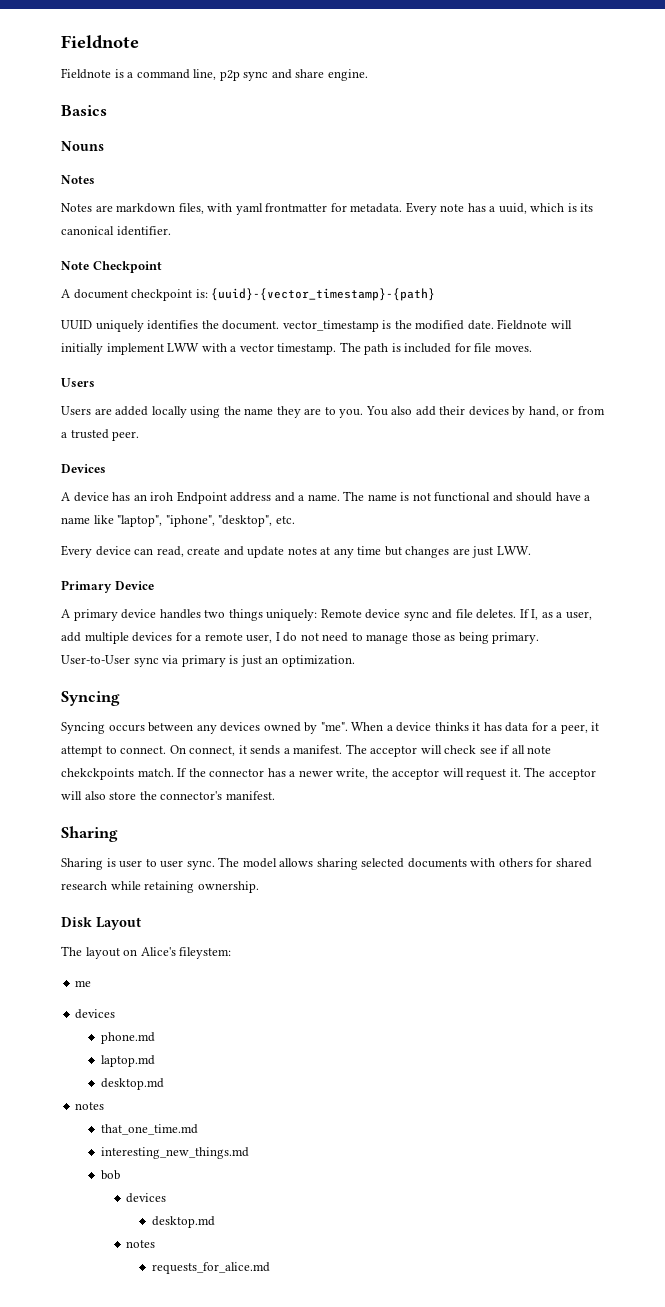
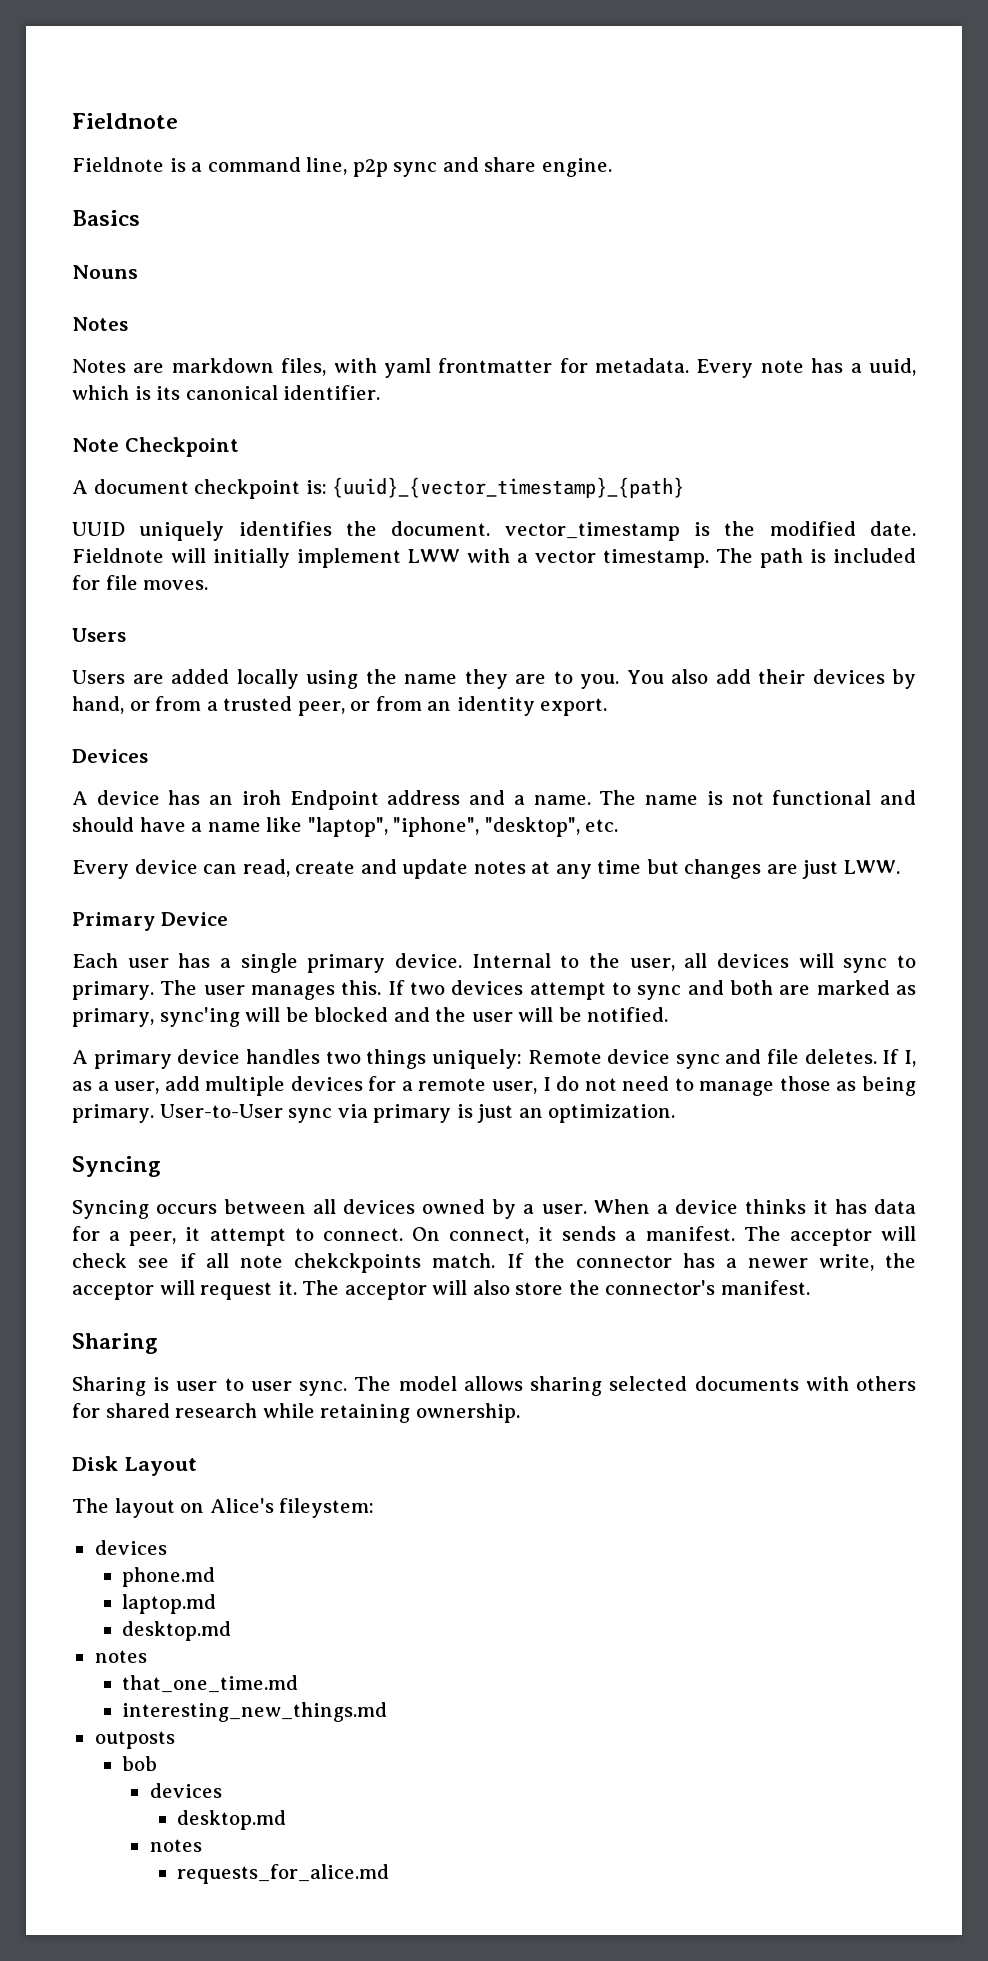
[211,288,436,301] {uuid}-{vector_timestamp}-{path} -> [332,477,685,498] {uuid}_{vector_timestamp}_{path}
[112,431,140,441] peer. -> [297,696,608,716] peer, or from an identity export.
(154, 585) none -> [72,953,916,973] [72,980,917,1000] [72,1007,669,1027] // Each user has a single primary device. Internal to the user, all devices will sync to primary. The user manages this. If two devices attempt to sync and both are marked as primary, sync'ing will be blocked and the user will be notified.
[196,724,217,734] any -> [313,1199,337,1214] all
[320,722,348,731] "me". -> [523,1204,587,1214] a user.
[75,980,92,987] // me -> (375, 1508) none
(249, 1153) none -> [94,1731,175,1749] // outposts

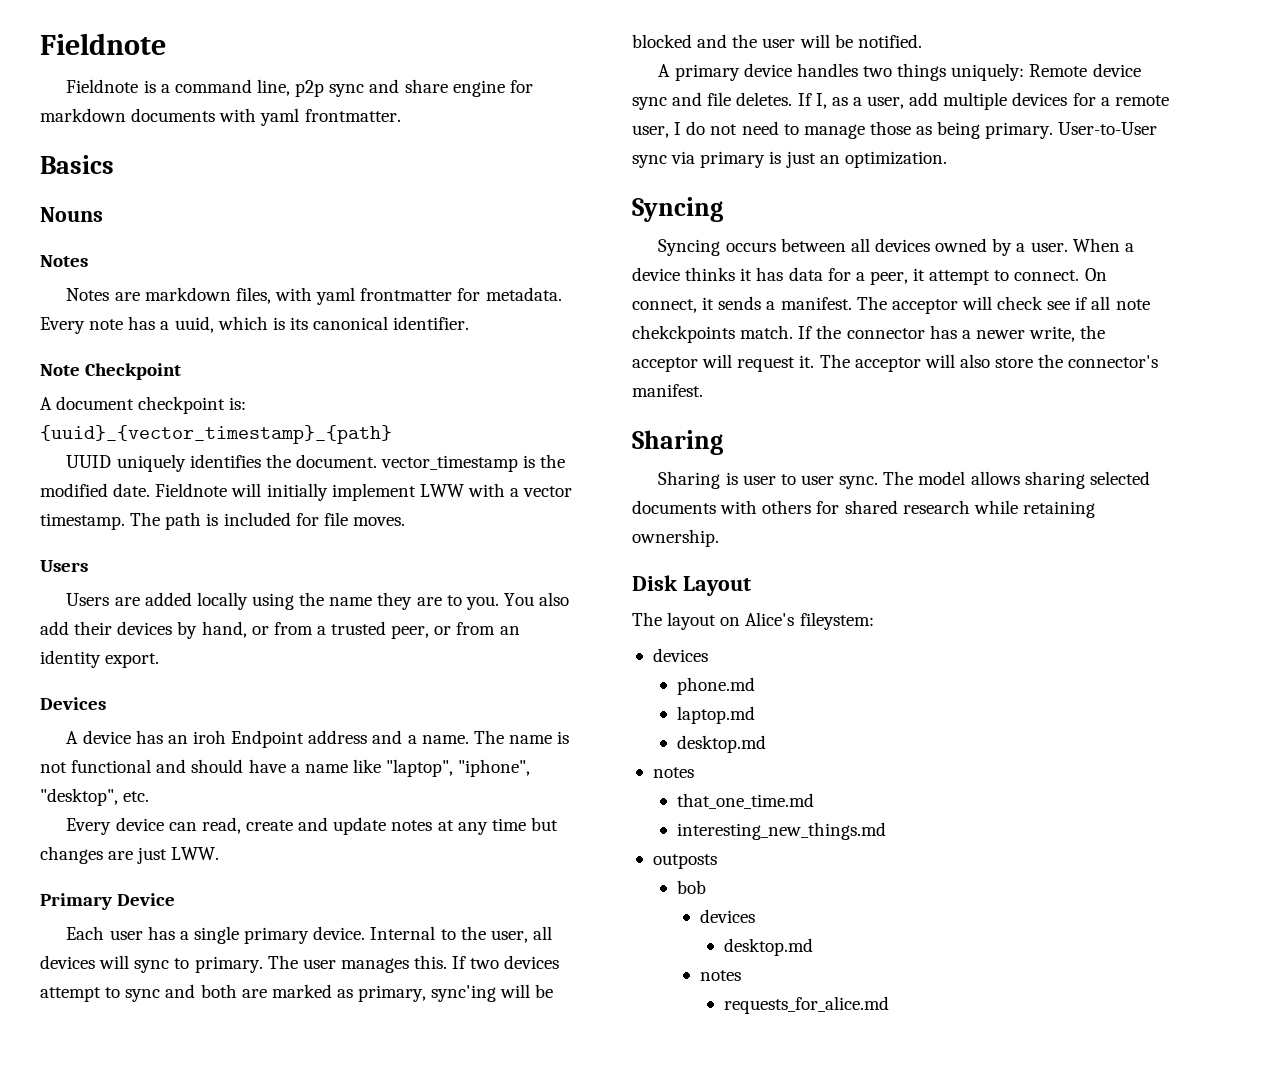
[541,158,612,177] engine. -> [452,80,533,97] [40,108,401,126] engine for markdown documents with yaml frontmatter.

